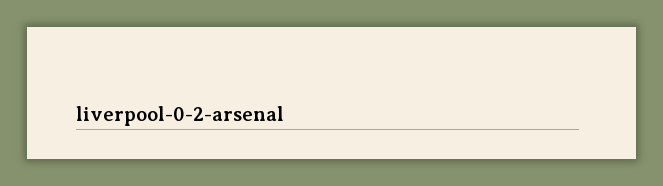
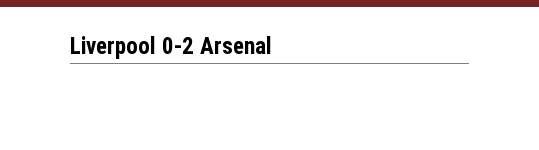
[76,106,284,126] liverpool-0-2-arsenal -> [70,36,273,59] Liverpool 0-2 Arsenal

